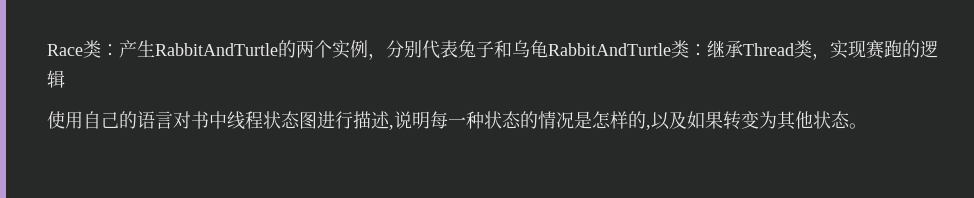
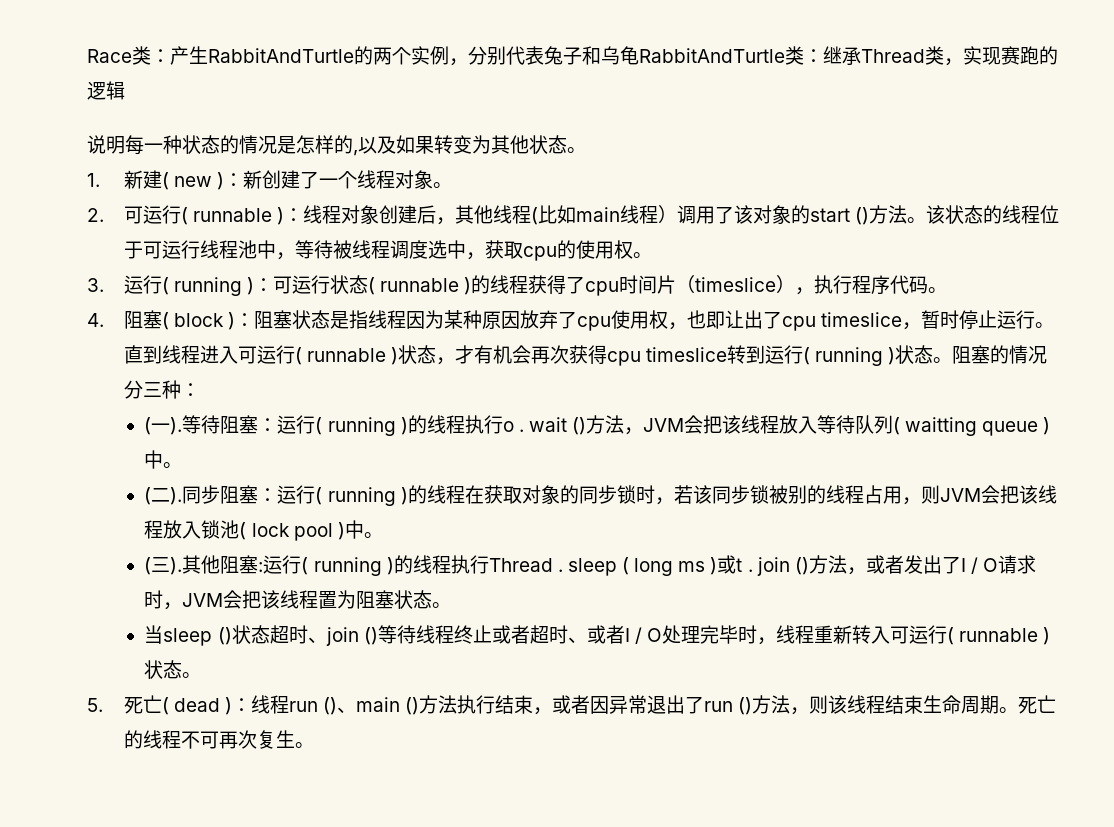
[47,111,395,130] 使用自己的语言对书中线程状态图进行描述, -> (126, 90) none
(868, 126) none -> [87,170,452,190] [87,205,1059,225] [123,240,652,261] [87,275,948,296] [87,310,1054,331] [123,345,1048,366] [123,380,200,399] [144,415,1051,436] [144,450,183,469] [144,485,1057,506] [144,520,383,541] [144,555,1037,576] [144,590,452,610] [144,625,1051,646] [144,660,202,679] [87,695,1057,715] [123,730,314,749] // 1.新建( new )：新创建了一个线程对象。 // 2.可运行( runnable )：线程对象创建后，其他线程(比如main线程）调用了该对象的start ()方法。该状态的线程位于可运行线程池中，等待被线程调度选中，获取cpu的使用权。 // 3.运行( running )：可运行状态( runnable )的线程获得了cpu时间片（timeslice），执行程序代码。 // 4.阻塞( block )：阻塞状态是指线程因为某种原因放弃了cpu使用权，也即让出了cpu timeslice，暂时停止运行。直到线程进入可运行( runnable )状态，才有机会再次获得cpu timeslice转到运行( running )状态。阻塞的情况分三种： // (一).等待阻塞：运行( running )的线程执行o . wait ()方法，JVM会把该线程放入等待队列( waitting queue )中。 // (二).同步阻塞：运行( running )的线程在获取对象的同步锁时，若该同步锁被别的线程占用，则JVM会把该线程放入锁池( lock pool )中。 // (三).其他阻塞:运行( running )的线程执行Thread . sleep ( long ms )或t . join ()方法，或者发出了I / O请求时，JVM会把该线程置为阻塞状态。 // 当sleep ()状态超时、join ()等待线程终止或者超时、或者I / O处理完毕时，线程重新转入可运行( runnable )状态。 // 5.死亡( dead )：线程run ()、main ()方法执行结束，或者因异常退出了run ()方法，则该线程结束生命周期。死亡的线程不可再次复生。

